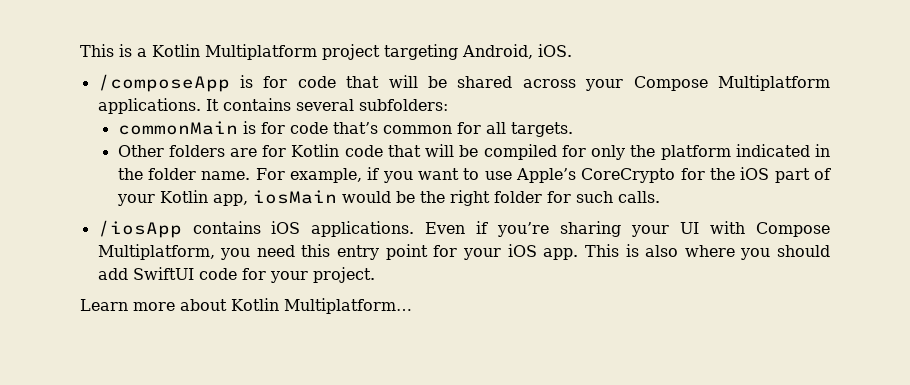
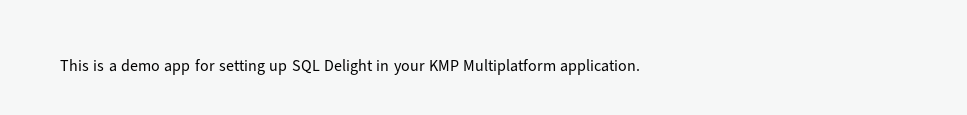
[152,44,572,60] [97,74,830,92] [97,98,448,114] [117,121,573,137] [117,144,830,160] [117,167,831,183] [116,190,660,206] [97,220,831,238] [97,244,830,260] [97,267,375,283] [80,298,412,314] Kotlin Multiplatform project targeting Android, iOS. // /composeApp is for code that will be shared across your Compose Multiplatform applications. It contains several subfolders: // commonMain is for code that’s common for all targets. // Other folders are for Kotlin code that will be compiled for only the platform indicated in the folder name. For example, if you want to use Apple’s CoreCrypto for the iOS part of your Kotlin app, iosMain would be the right folder for such calls. // /iosApp contains iOS applications. Even if you’re sharing your UI with Compose Multiplatform, you need this entry point for your iOS app. This is also where you should add SwiftUI code for your project. // Learn more about Kotlin Multiplatform… -> [120,59,641,75] demo app for setting up SQL Delight in your KMP Multiplatform application.

